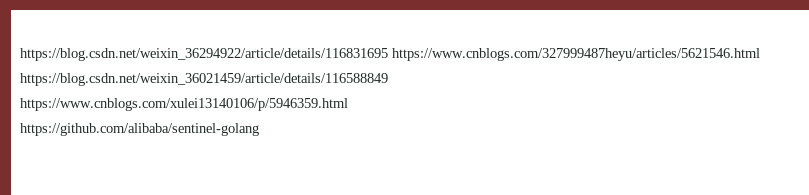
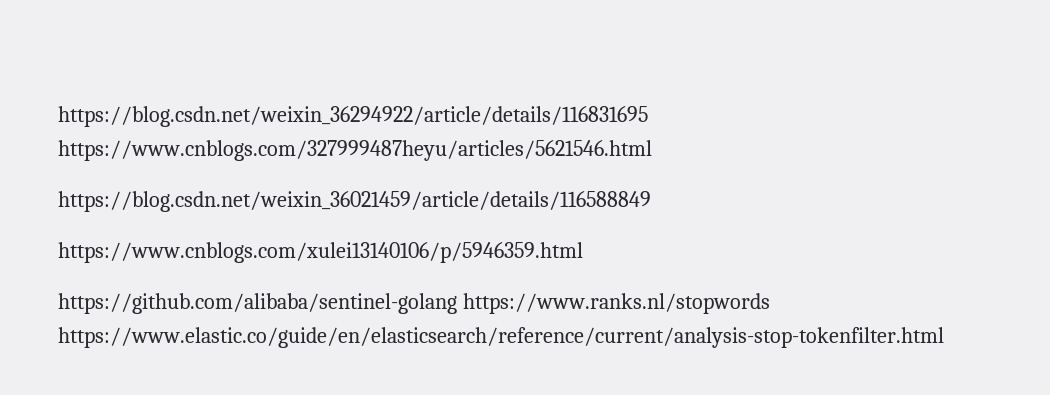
(259, 129) none -> [462,293,770,314] [58,327,944,348] https://www.ranks.nl/stopwords https://www.elastic.co/guide/en/elasticsearch/reference/current/analysis-stop-tokenfilter.html

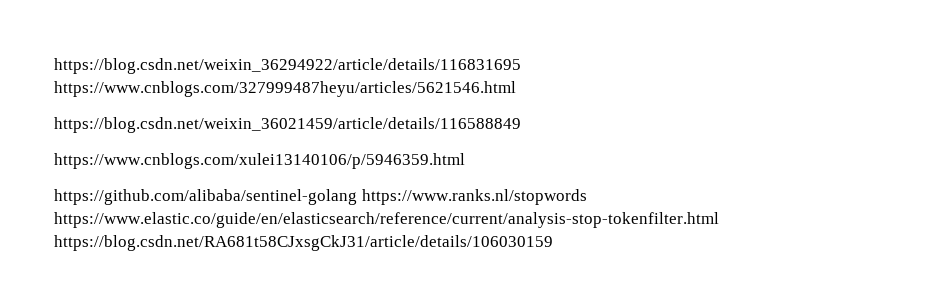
(944, 337) none -> [54,235,553,251] https://blog.csdn.net/RA681t58CJxsgCkJ31/article/details/106030159

